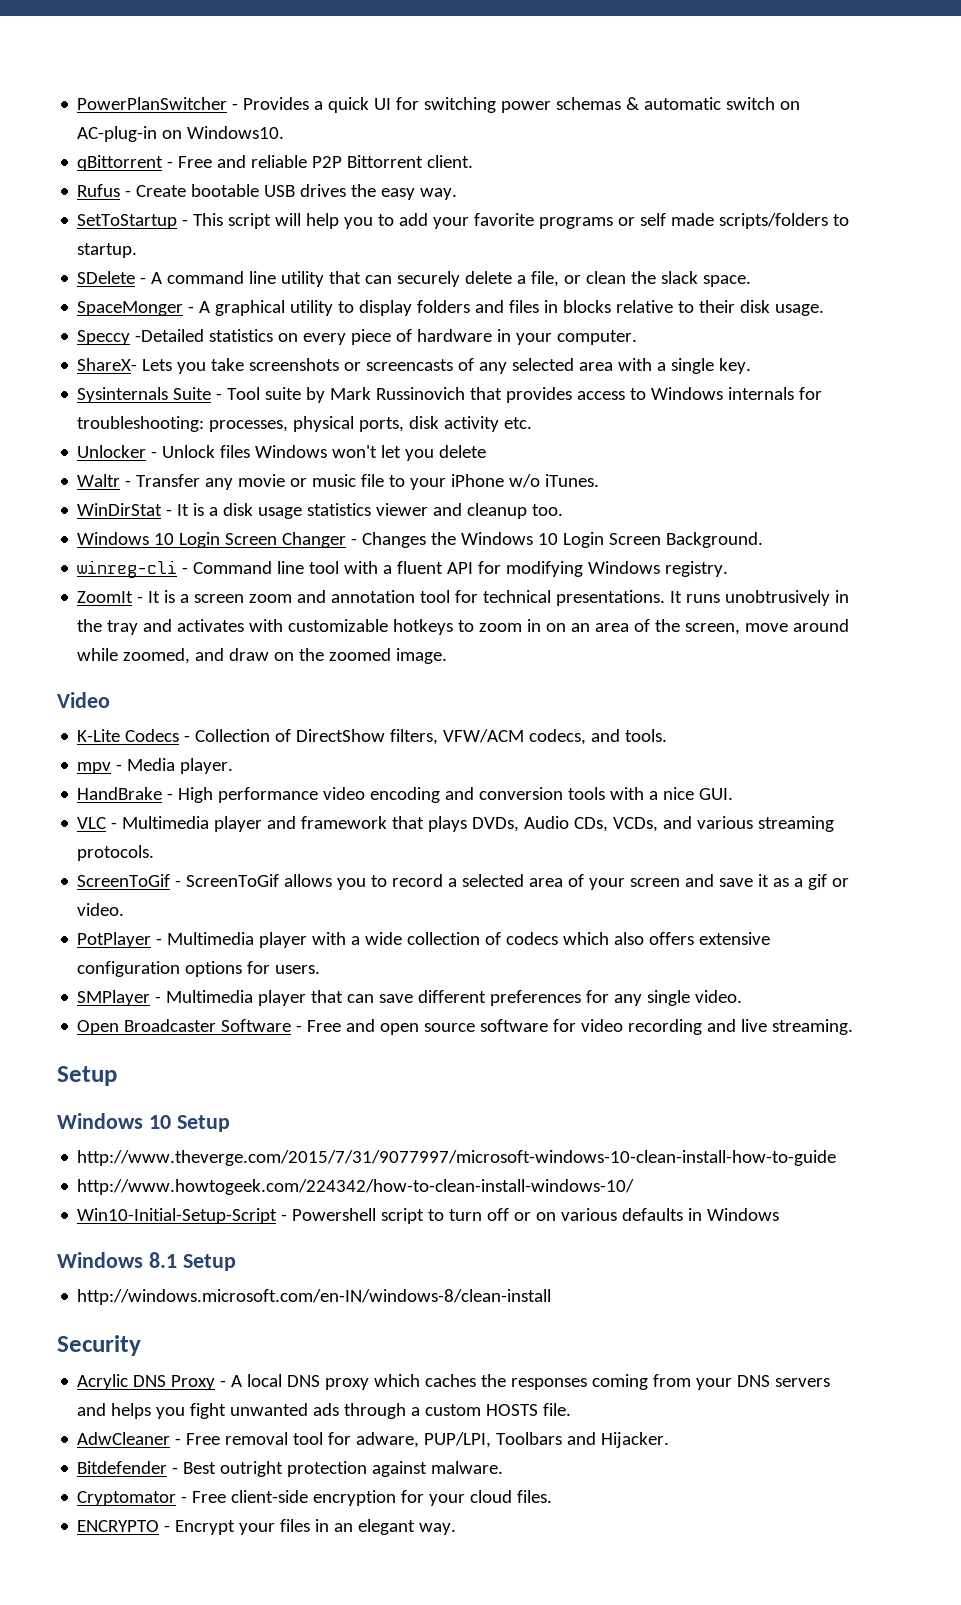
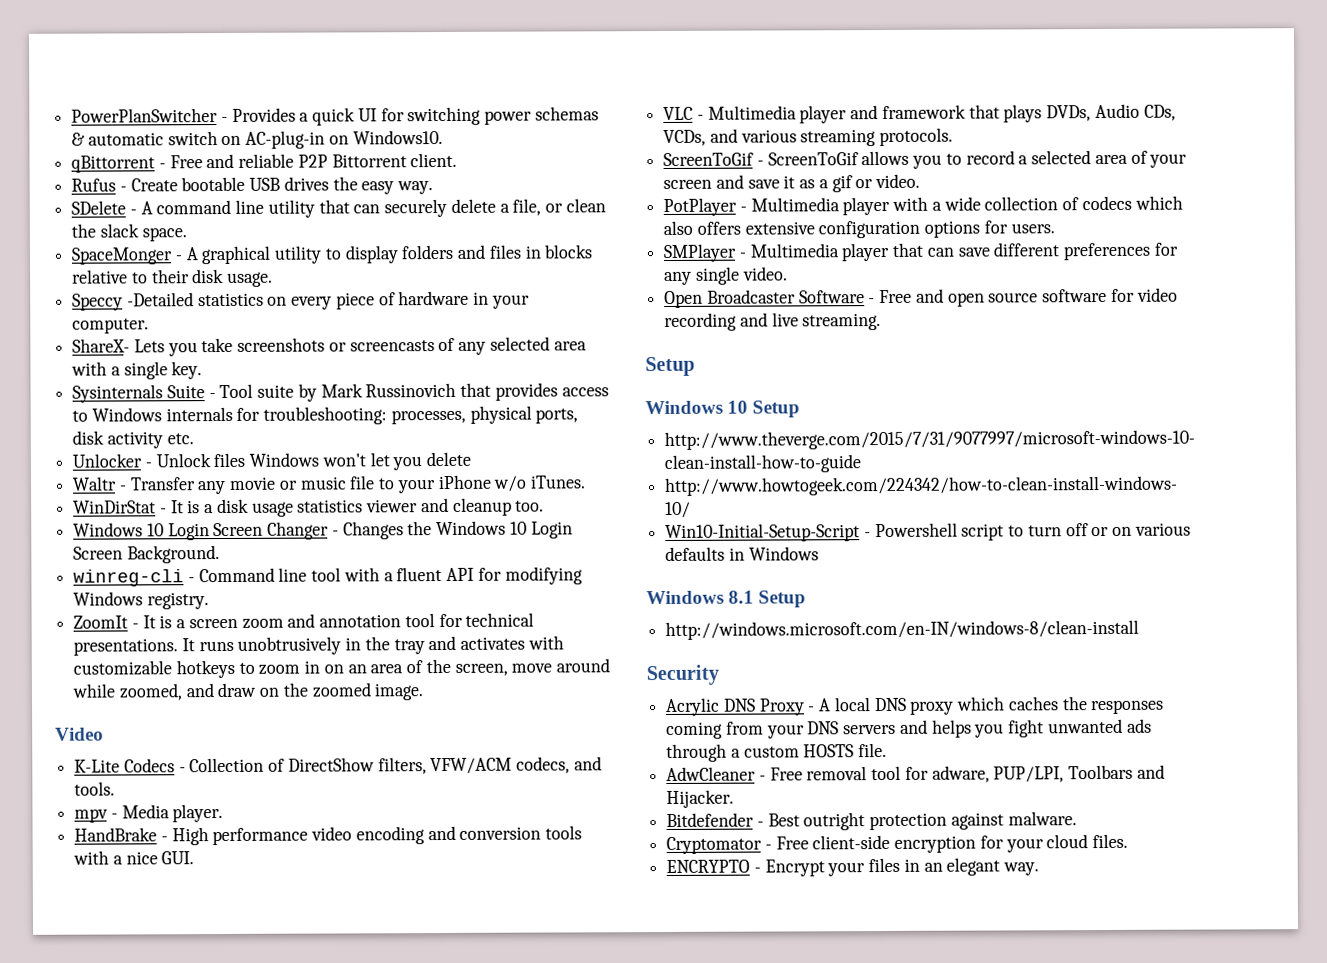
[77,213,850,229] [77,243,138,258] // SetToStartup - This script will help you to add your favorite programs or self made scripts/folders to startup. -> (434, 188) none

